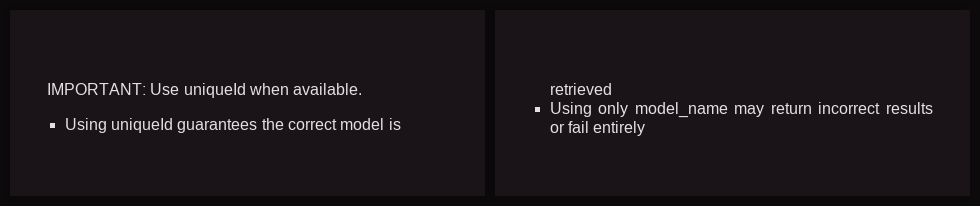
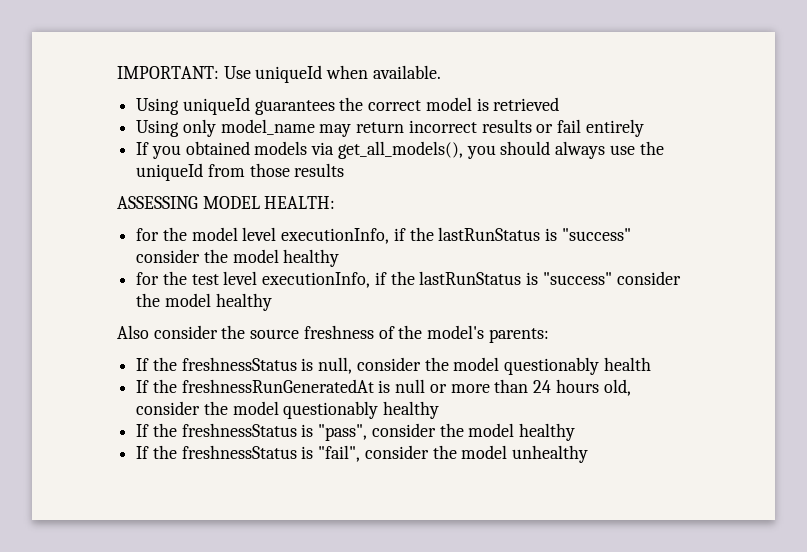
(646, 128) none -> [136,141,664,159] [136,163,345,181] [117,196,336,209] [136,227,631,244] [136,249,340,267] [136,271,681,288] [136,293,272,311] [117,325,549,343] [136,357,651,375] [136,379,631,396] [136,401,440,419] [136,423,576,441] [136,445,589,463] // If you obtained models via get_all_models(), you should always use the uniqueId from those results // ASSESSING MODEL HEALTH: // for the model level executionInfo, if the lastRunStatus is "success" consider the model healthy // for the test level executionInfo, if the lastRunStatus is "success" consider the model healthy // Also consider the source freshness of the model's parents: // If the freshnessStatus is null, consider the model questionably health // If the freshnessRunGeneratedAt is null or more than 24 hours old, consider the model questionably healthy // If the freshnessStatus is "pass", consider the model healthy // If the freshnessStatus is "fail", consider the model unhealthy

